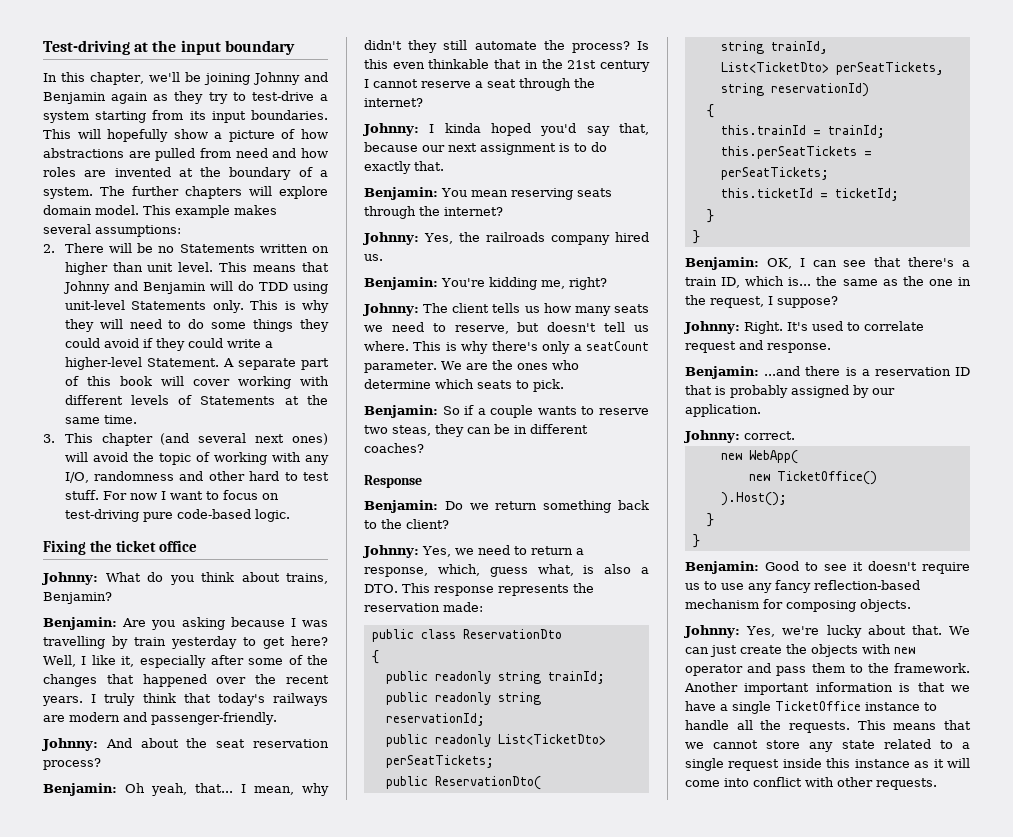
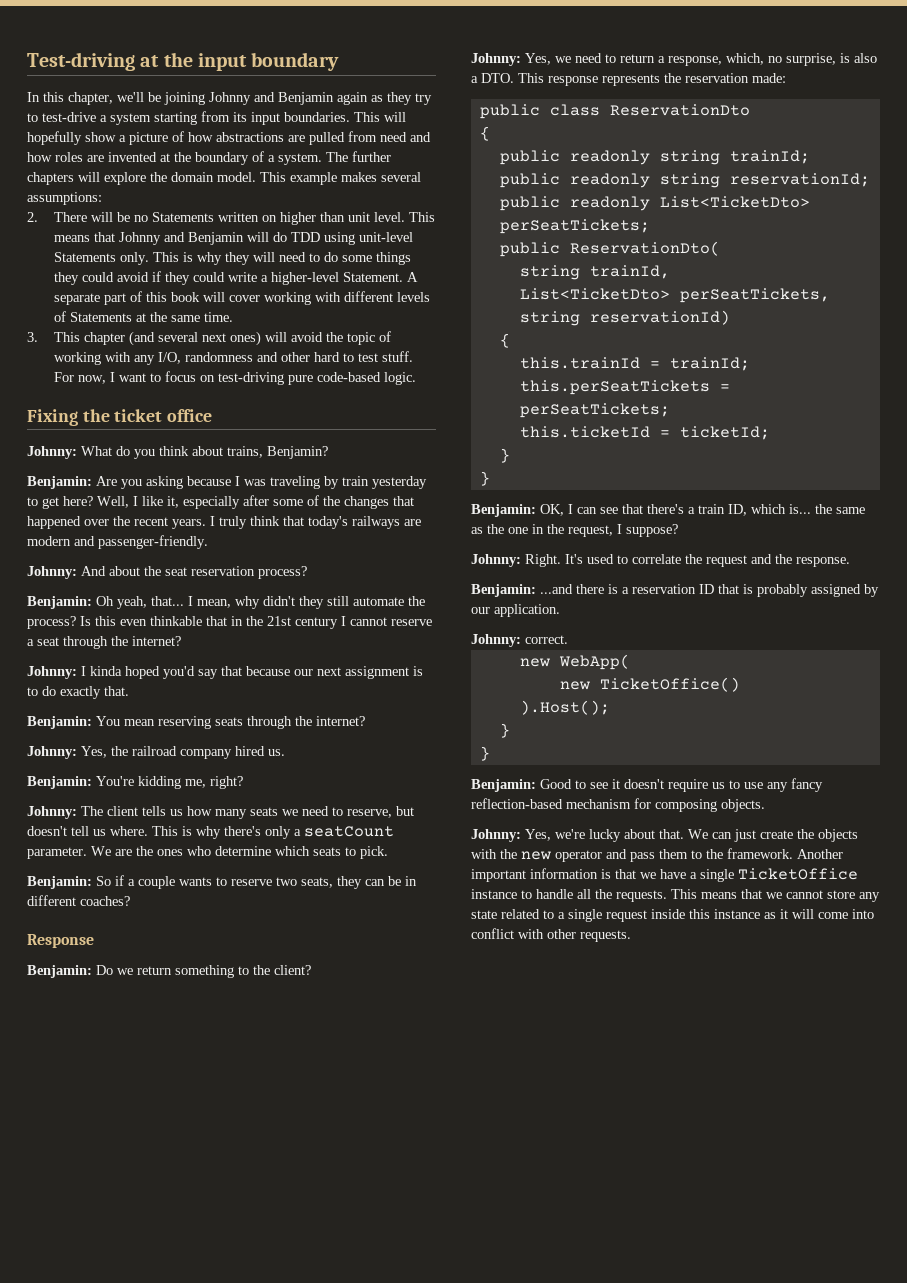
(328, 192) none -> [150,172,167,182] the
[129,493,157,500] now -> [78,375,107,384] now,
[43,636,105,649] travelling -> [270,476,320,489] traveling
[619,123,649,135] that, -> [221,666,242,676] that
[485,232,545,242] railroads -> [132,746,177,756] railroad
[392,425,431,436] steas, -> [301,877,333,888] seats,
[618,500,649,510] back -> (234, 971) none
[489,564,574,577] guess what, -> [768,53,836,66] no surprise,
(924, 326) none -> [685,554,702,564] the
(763, 345) none -> [775,554,792,564] the
(891, 649) none -> [500,849,517,859] the

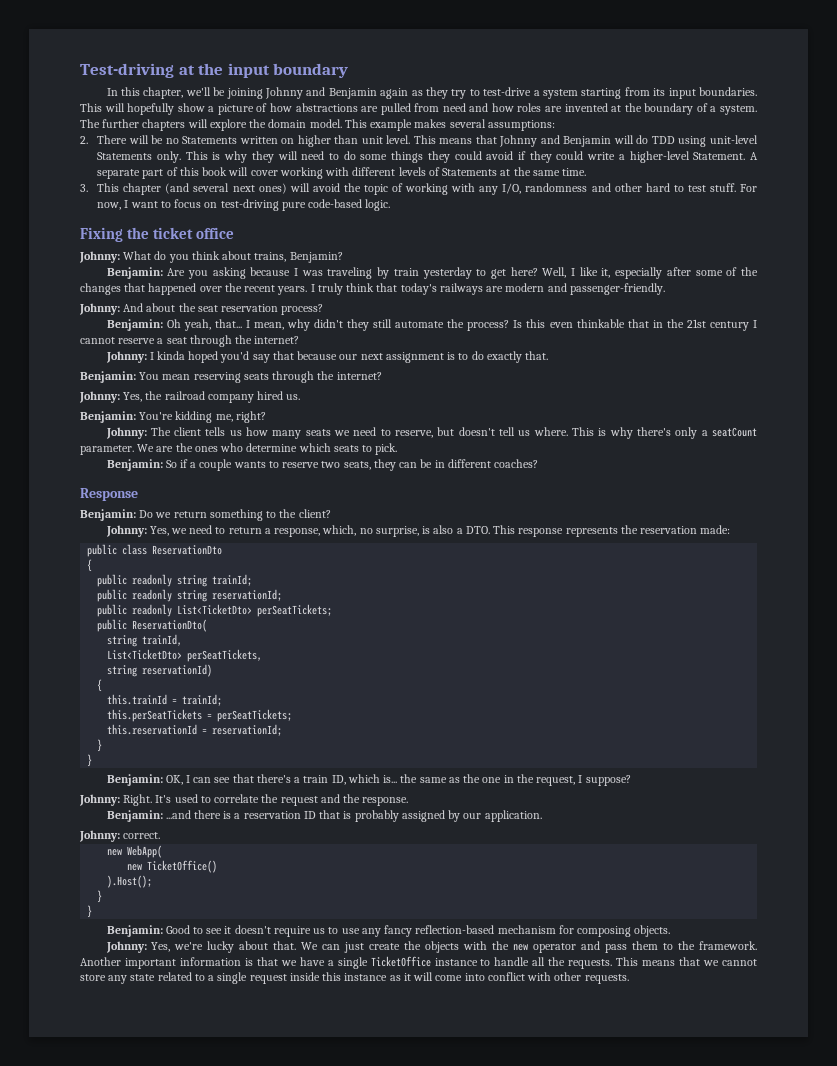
[519,426,770,440] this.ticketId = ticketId; -> [107,724,283,736] this.reservationId = reservationId;

